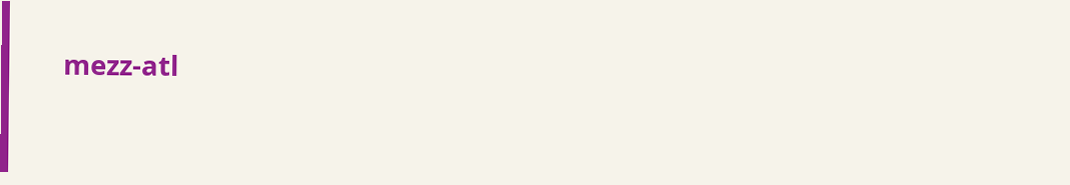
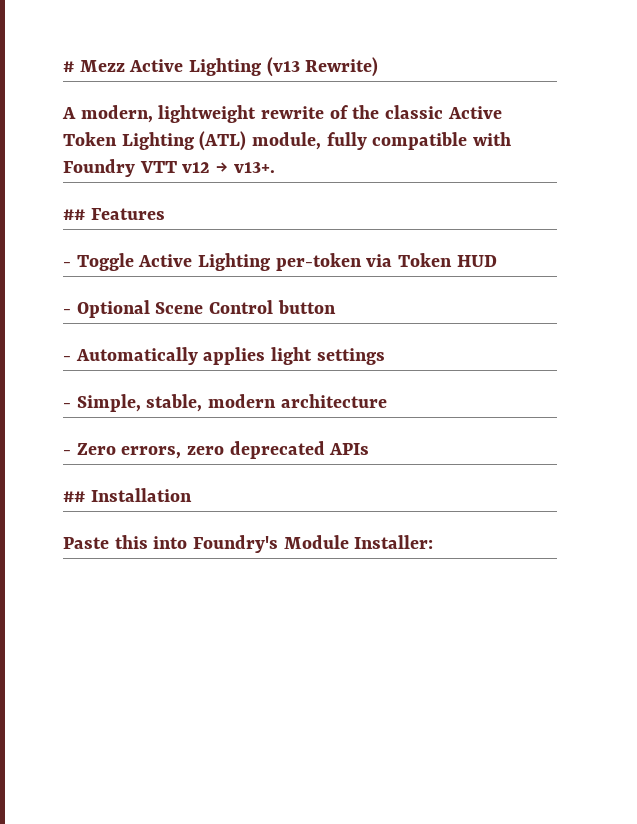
[63,53,179,76] mezz-atl -> [63,57,379,77] [62,105,502,123] [63,131,512,151] [63,159,275,177] [63,208,165,220] [63,253,497,271] [63,300,336,318] [63,347,385,365] [63,394,387,412] [63,441,370,459] [63,488,192,502] [63,535,434,553] # Mezz Active Lighting (v13 Rewrite) // A modern, lightweight rewrite of the classic Active Token Lighting (ATL) module, fully compatible with Foundry VTT v12 → v13+. // ## Features // - Toggle Active Lighting per-token via Token HUD // - Optional Scene Control button // - Automatically applies light settings // - Simple, stable, modern architecture // - Zero errors, zero deprecated APIs // ## Installation // Paste this into Foundry's Module Installer:

